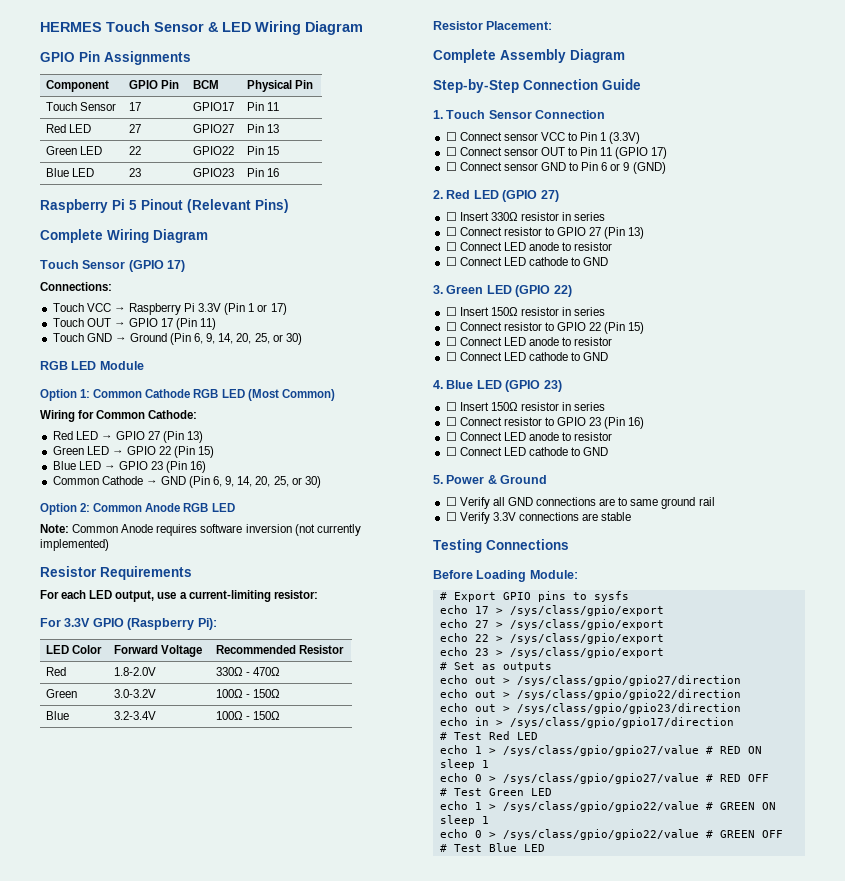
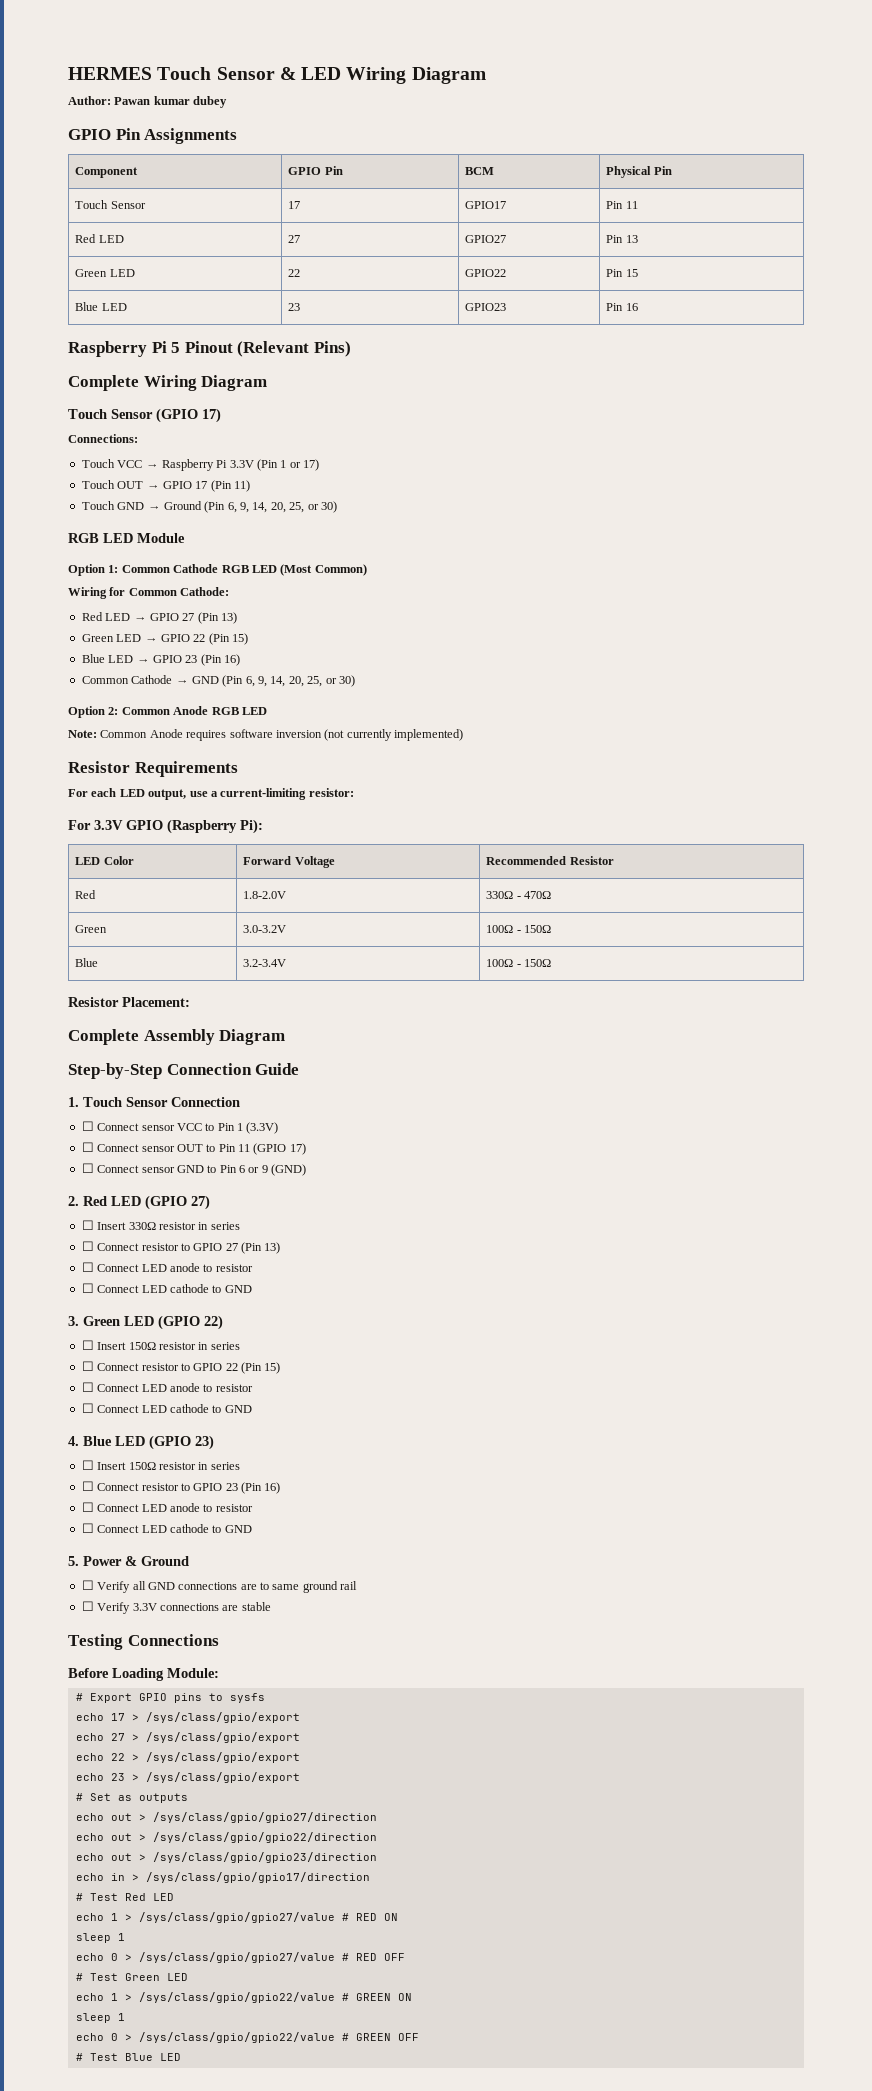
(363, 28) none -> [68,96,228,108] // Author: Pawan kumar dubey

